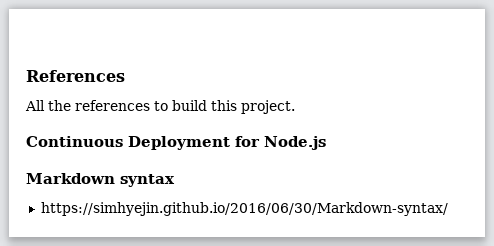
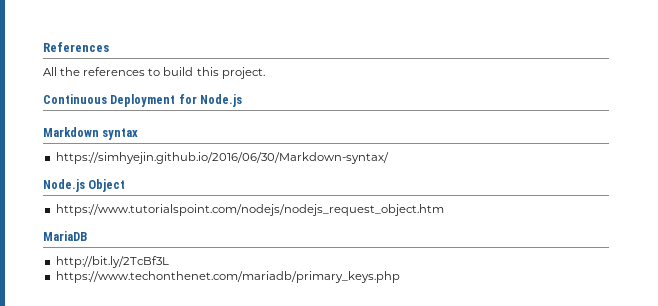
(448, 209) none -> [43,179,126,192] [55,204,444,216] [43,231,87,241] [55,256,169,268] [55,271,400,283] // Node.js Object // https://www.tutorialspoint.com/nodejs/nodejs_request_object.htm // MariaDB // http://bit.ly/2TcBf3L // https://www.techonthenet.com/mariadb/primary_keys.php

